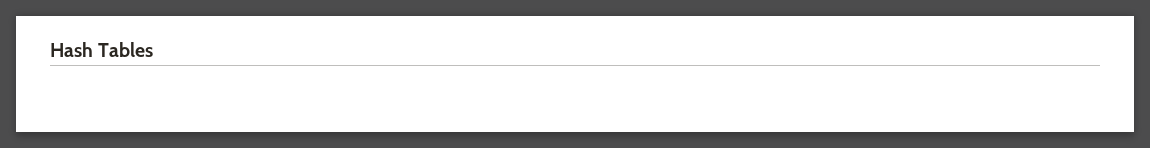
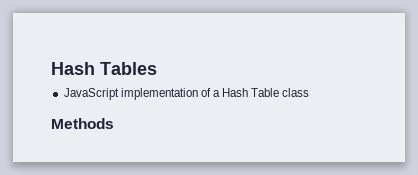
(154, 49) none -> [63,88,310,100] [51,118,114,129] // JavaScript implementation of a Hash Table class // Methods

